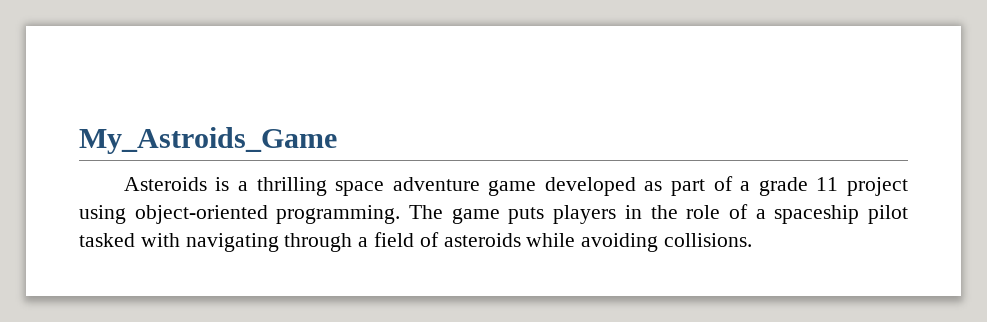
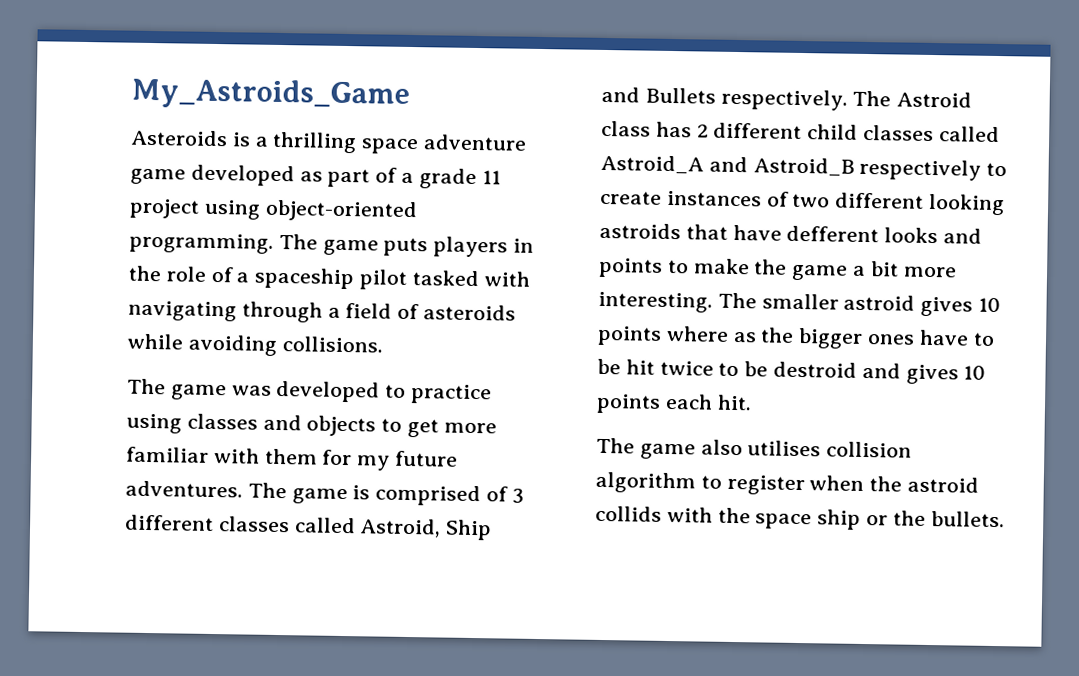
(753, 240) none -> [127,378,493,405] [126,413,497,438] [126,446,459,471] [125,480,524,507] [125,514,493,541] [601,86,973,111] [601,120,1000,143] [600,154,1008,181] [600,190,1006,216] [599,222,983,244] [598,257,957,281] [598,291,1002,317] [597,325,995,349] [597,358,987,385] [596,393,752,414] [596,437,913,460] [595,471,980,496] [595,505,1005,530] // The game was developed to practice using classes and objects to get more familiar with them for my future adventures. The game is comprised of 3 different classes called Astroid, Ship and Bullets respectively. The Astroid class has 2 different child classes called Astroid_A and Astroid_B respectively to create instances of two different looking astroids that have defferent looks and points to make the game a bit more interesting. The smaller astroid gives 10 points where as the bigger ones have to be hit twice to be destroid and gives 10 points each hit. // The game also utilises collision algorithm to register when the astroid collids with the space ship or the bullets.

